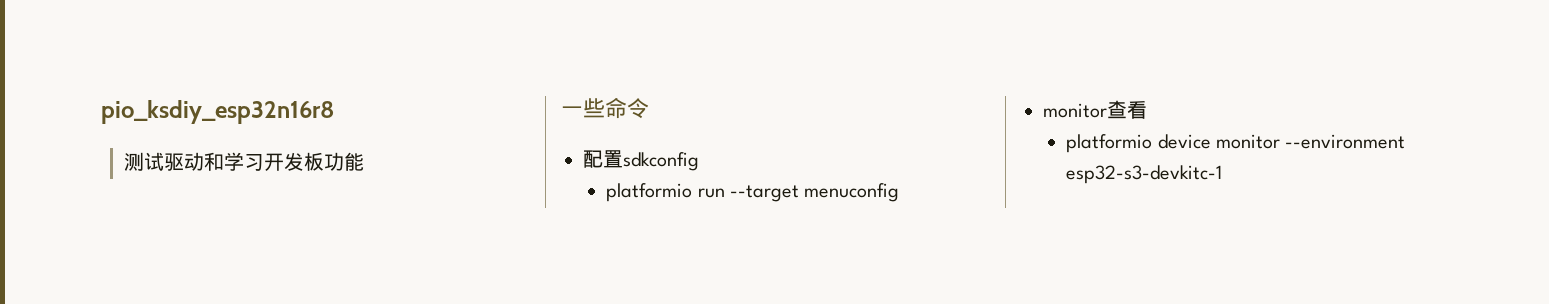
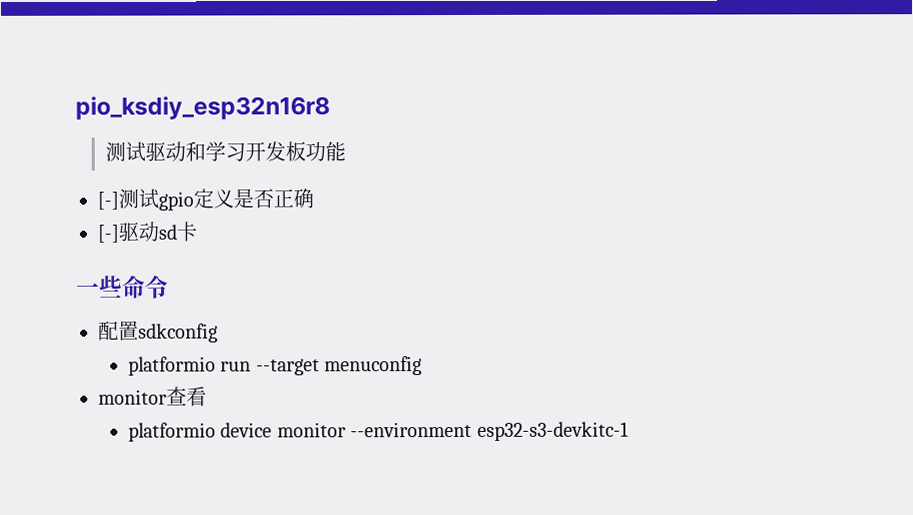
(365, 161) none -> [97,188,314,211] [97,221,197,243] // [-]测试gpio定义是否正确 // [-]驱动sd卡

